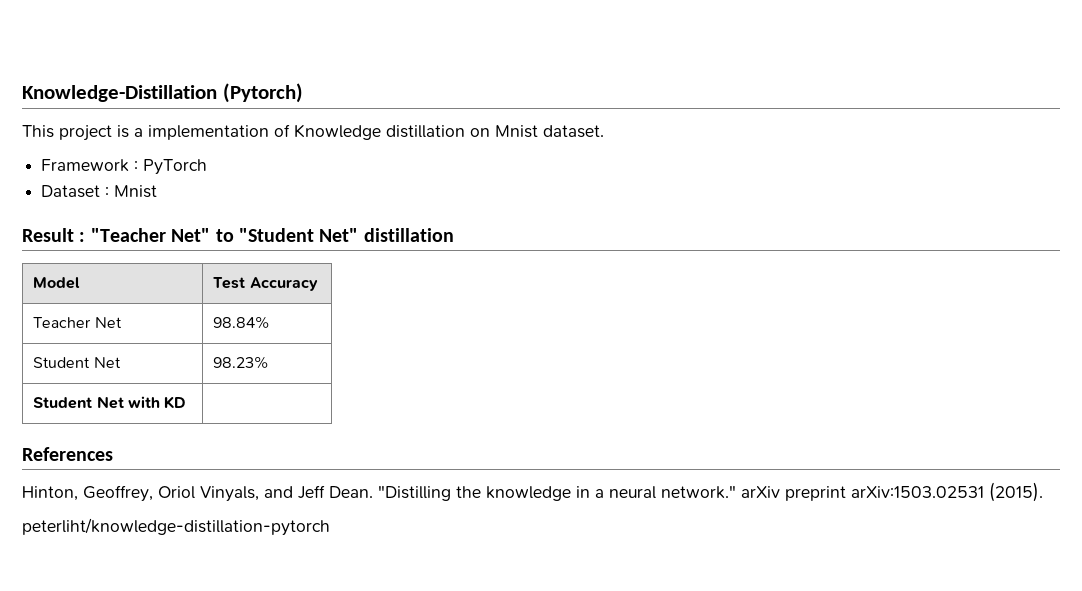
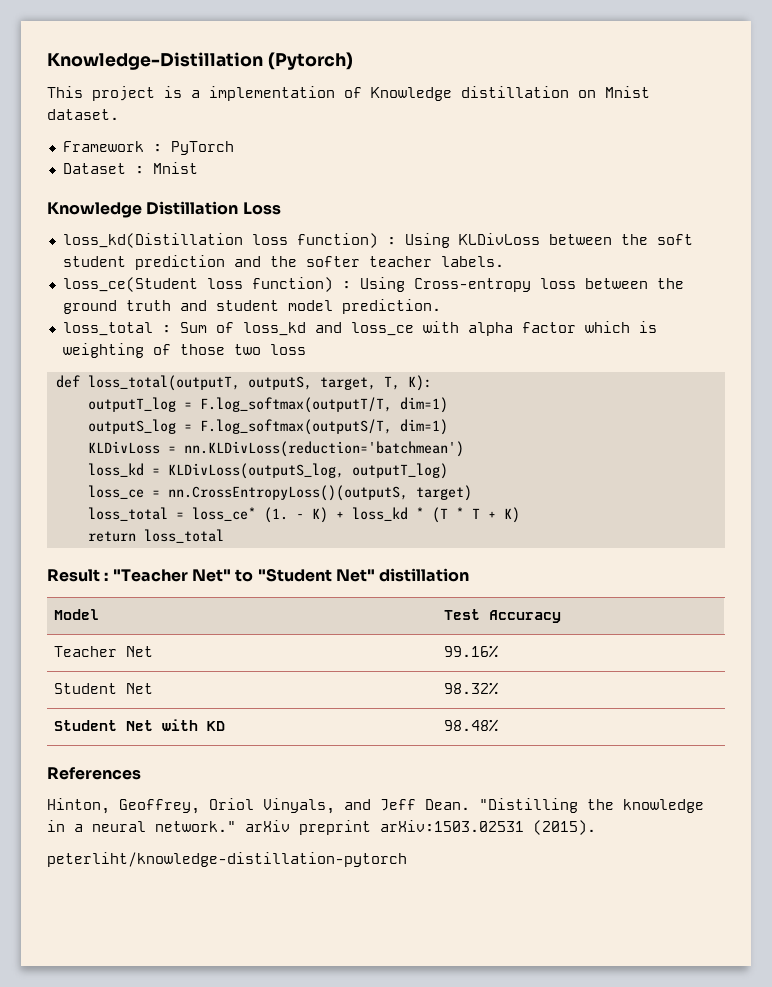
(158, 191) none -> [47,201,281,218] [62,233,693,248] [62,255,504,270] [62,277,684,292] [62,299,441,314] [62,321,657,336] [62,343,306,358] [55,375,432,391] [87,397,448,413] [87,419,448,435] [87,441,464,457] [87,463,448,479] [87,485,472,501] [87,507,520,523] [87,529,224,543] // Knowledge Distillation Loss // loss_kd(Distillation loss function) : Using KLDivLoss between the soft student prediction and the softer teacher labels. // loss_ce(Student loss function) : Using Cross-entropy loss between the ground truth and student model prediction. // loss_total : Sum of loss_kd and loss_ce with alpha factor which is weighting of those two loss // def loss_total(outputT, outputS, target, T, K): // outputT_log = F.log_softmax(outputT/T, dim=1) // outputS_log = F.log_softmax(outputS/T, dim=1) // KLDivLoss = nn.KLDivLoss(reduction='batchmean') // loss_kd = KLDivLoss(outputS_log, outputT_log) // loss_ce = nn.CrossEntropyLoss()(outputS, target) // loss_total = loss_ce* (1. - K) + loss_kd * (T * T + K) // return loss_total
[213,316,271,329] 98.84% -> [444,645,499,658] 99.16%
[213,356,270,369] 98.23% -> [444,682,499,695] 98.32%
(187, 402) none -> [444,719,499,732] 98.48%

